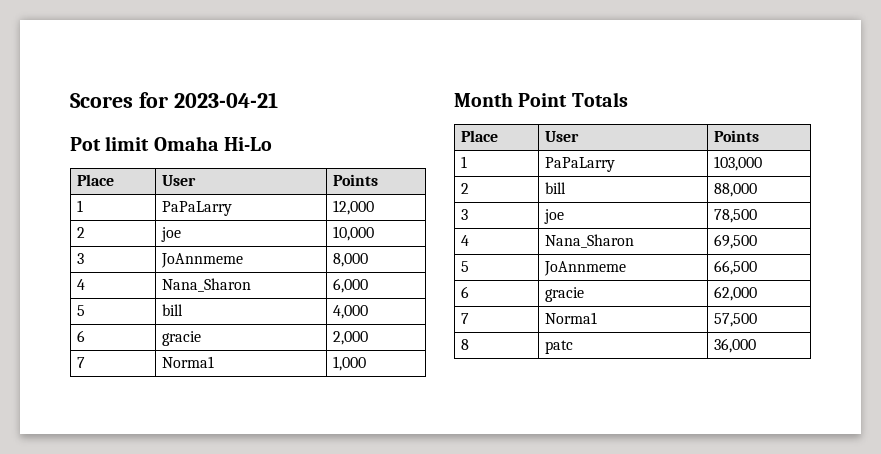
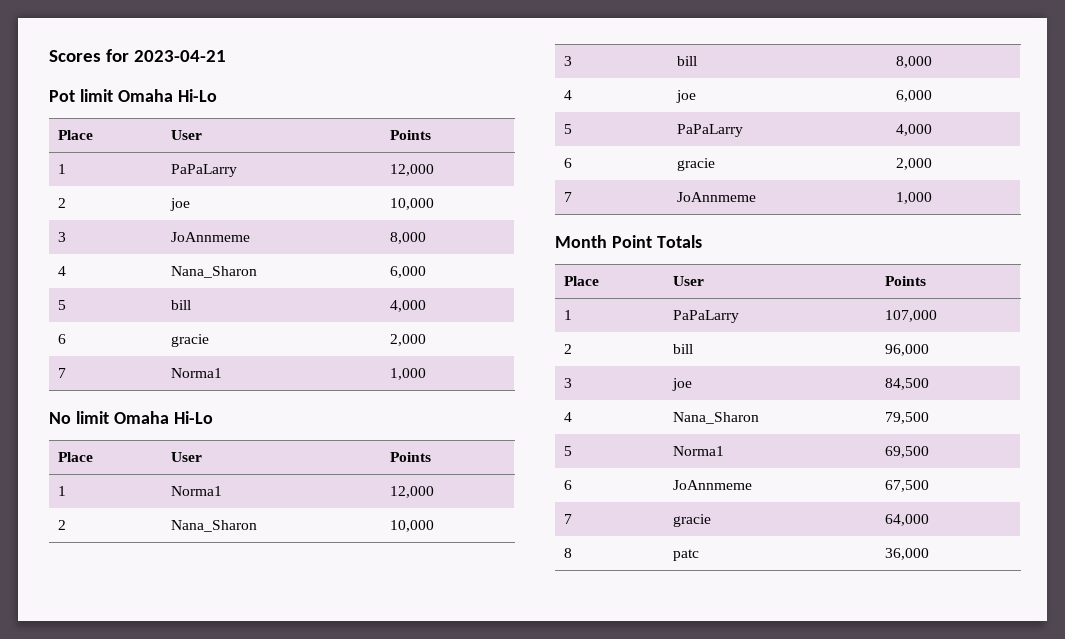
(367, 363) none -> [49,411,213,424] [58,452,94,462] [171,452,203,462] [390,452,432,462] [58,486,67,496] [171,486,223,496] [390,486,435,498] [58,520,67,530] [171,520,258,532] [390,520,435,532] [564,56,573,66] [677,56,698,66] [896,56,933,68] [564,90,573,100] [676,90,697,103] [896,90,933,102] [564,124,573,134] [677,124,744,137] [896,124,933,136] [564,158,573,168] [677,158,716,171] [896,158,933,170] [564,192,573,202] [677,192,757,202] [896,192,933,204] // No limit Omaha Hi-Lo // Place | User | Points // 1 | Norma1 | 12,000 // 2 | Nana_Sharon | 10,000 // 3 | bill | 8,000 // 4 | joe | 6,000 // 5 | PaPaLarry | 4,000 // 6 | gracie | 2,000 // 7 | JoAnnmeme | 1,000
[714,156,763,171] 103,000 -> [885,310,938,322] 107,000
[714,183,758,197] 88,000 -> [885,344,930,356] 96,000
[714,209,758,223] [461,235,470,246] [545,234,635,248] [714,234,758,249] [461,261,470,272] [544,261,627,276] [714,260,758,275] [461,286,470,298] [545,287,585,302] [714,286,758,301] [461,313,470,324] [545,312,598,324] [714,313,758,327] 78,500 // 4 | Nana_Sharon | 69,500 // 5 | JoAnnmeme | 66,500 // 6 | gracie | 62,000 // 7 | Norma1 | 57,500 -> [885,378,930,390] [564,412,573,422] [673,412,760,424] [885,412,930,424] [564,446,573,456] [673,446,725,456] [885,446,930,458] [564,480,573,490] [673,480,753,490] [885,480,930,492] [564,514,573,524] [673,514,712,527] [885,514,930,526] 84,500 // 4 | Nana_Sharon | 79,500 // 5 | Norma1 | 69,500 // 6 | JoAnnmeme | 67,500 // 7 | gracie | 64,000

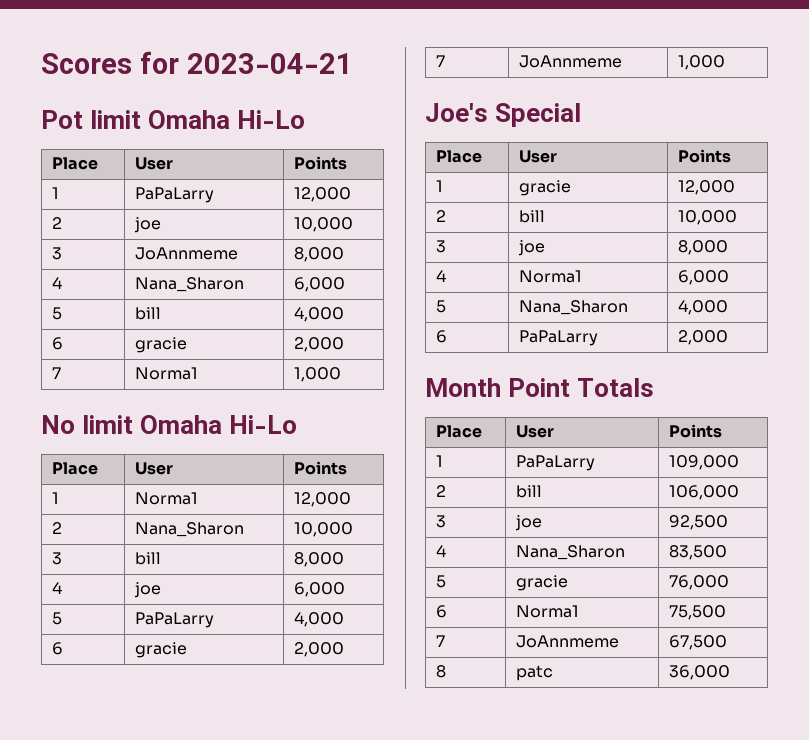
(933, 198) none -> [425,103,582,127] [436,150,483,163] [519,150,558,163] [678,149,732,163] [436,180,444,192] [519,180,572,196] [678,180,736,195] [436,210,447,222] [519,210,546,223] [678,210,738,225] [436,240,447,253] [518,240,546,256] [678,240,729,255] [436,270,447,282] [519,270,583,283] [678,270,730,285] [436,300,447,313] [519,300,629,315] [678,300,729,315] [436,330,448,343] [519,330,599,346] [678,330,729,345] // Joe's Special // Place | User | Points // 1 | gracie | 12,000 // 2 | bill | 10,000 // 3 | joe | 8,000 // 4 | Norma1 | 6,000 // 5 | Nana_Sharon | 4,000 // 6 | PaPaLarry | 2,000
[885,310,938,322] [564,344,573,354] [673,344,694,354] [885,344,930,356] [564,378,573,388] [672,378,693,391] [885,378,930,390] [564,412,573,422] [673,412,760,424] [885,412,930,424] [564,446,573,456] [673,446,725,456] [885,446,930,458] [564,480,573,490] 107,000 // 2 | bill | 96,000 // 3 | joe | 84,500 // 4 | Nana_Sharon | 79,500 // 5 | Norma1 | 69,500 // 6 -> [669,455,740,470] [436,485,447,497] [516,485,543,498] [669,485,740,500] [436,515,447,528] [515,515,543,531] [669,515,729,530] [436,545,447,557] [516,545,626,560] [669,545,728,560] [436,575,447,588] [516,575,569,591] [669,575,730,590] [436,605,448,618] [516,605,580,618] [669,605,727,620] [436,635,446,647] 109,000 // 2 | bill | 106,000 // 3 | joe | 92,500 // 4 | Nana_Sharon | 83,500 // 5 | gracie | 76,000 // 6 | Norma1 | 75,500 // 7
[564,514,573,524] [673,514,712,527] [885,514,930,526] // 7 | gracie | 64,000 -> (728, 642) none

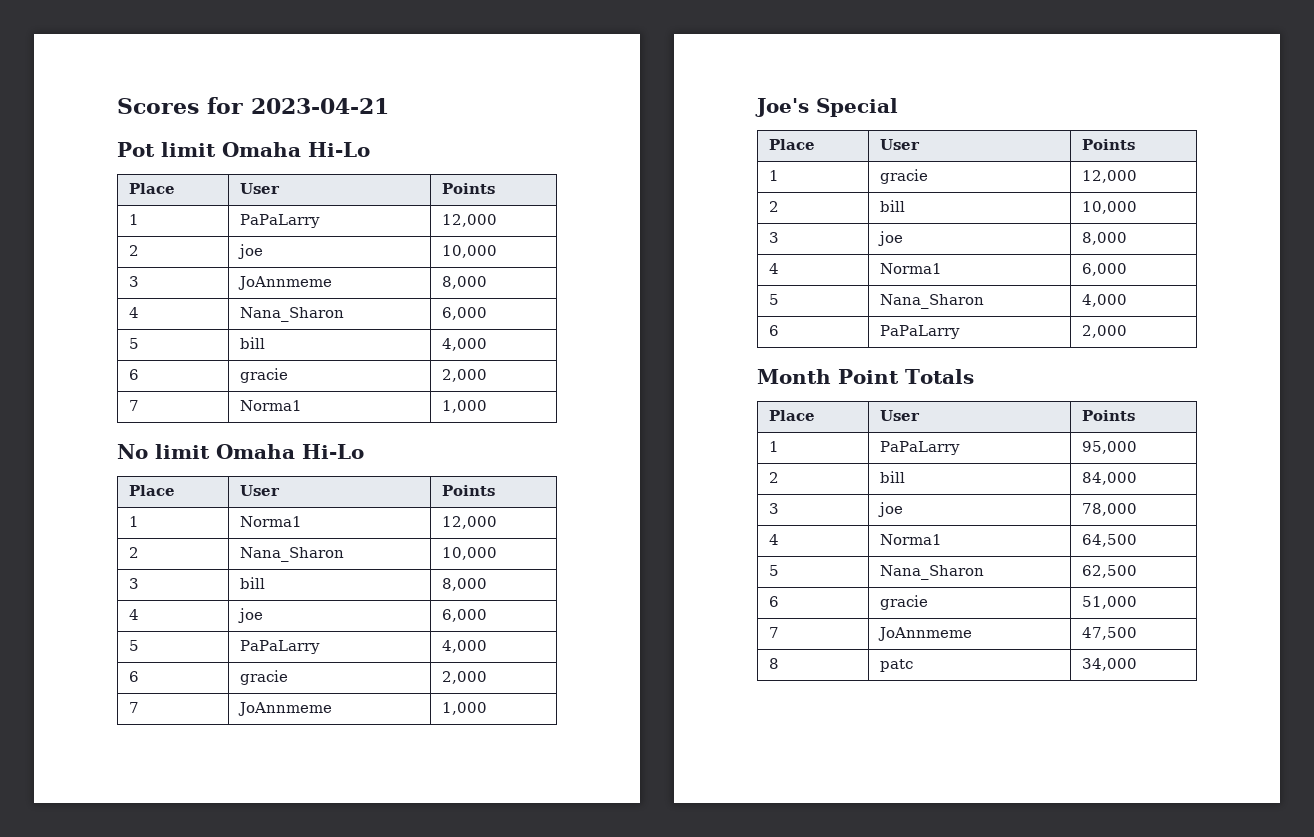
[669,455,740,470] [436,485,447,497] [516,485,543,498] [669,485,740,500] [436,515,447,528] [515,515,543,531] [669,515,729,530] [436,545,447,557] [516,545,626,560] [669,545,728,560] [436,575,447,588] [516,575,569,591] [669,575,730,590] [436,605,448,618] [516,605,580,618] [669,605,727,620] [436,635,446,647] [516,635,620,648] [669,635,728,650] 109,000 // 2 | bill | 106,000 // 3 | joe | 92,500 // 4 | Nana_Sharon | 83,500 // 5 | gracie | 76,000 // 6 | Norma1 | 75,500 // 7 | JoAnnmeme | 67,500 -> [1081,441,1137,454] [768,472,779,483] [879,471,905,483] [1081,472,1137,485] [768,503,779,514] [877,502,903,517] [1081,503,1137,516] [768,534,779,545] [879,534,942,545] [1081,534,1137,547] [768,565,779,576] [879,565,984,580] [1081,565,1137,578] [768,596,779,607] [879,595,928,610] [1081,596,1137,609] [768,627,779,638] [877,627,972,641] [1081,627,1137,640] 95,000 // 2 | bill | 84,000 // 3 | joe | 78,000 // 4 | Norma1 | 64,500 // 5 | Nana_Sharon | 62,500 // 6 | gracie | 51,000 // 7 | JoAnnmeme | 47,500
[669,665,731,680] 36,000 -> [1081,658,1137,671] 34,000

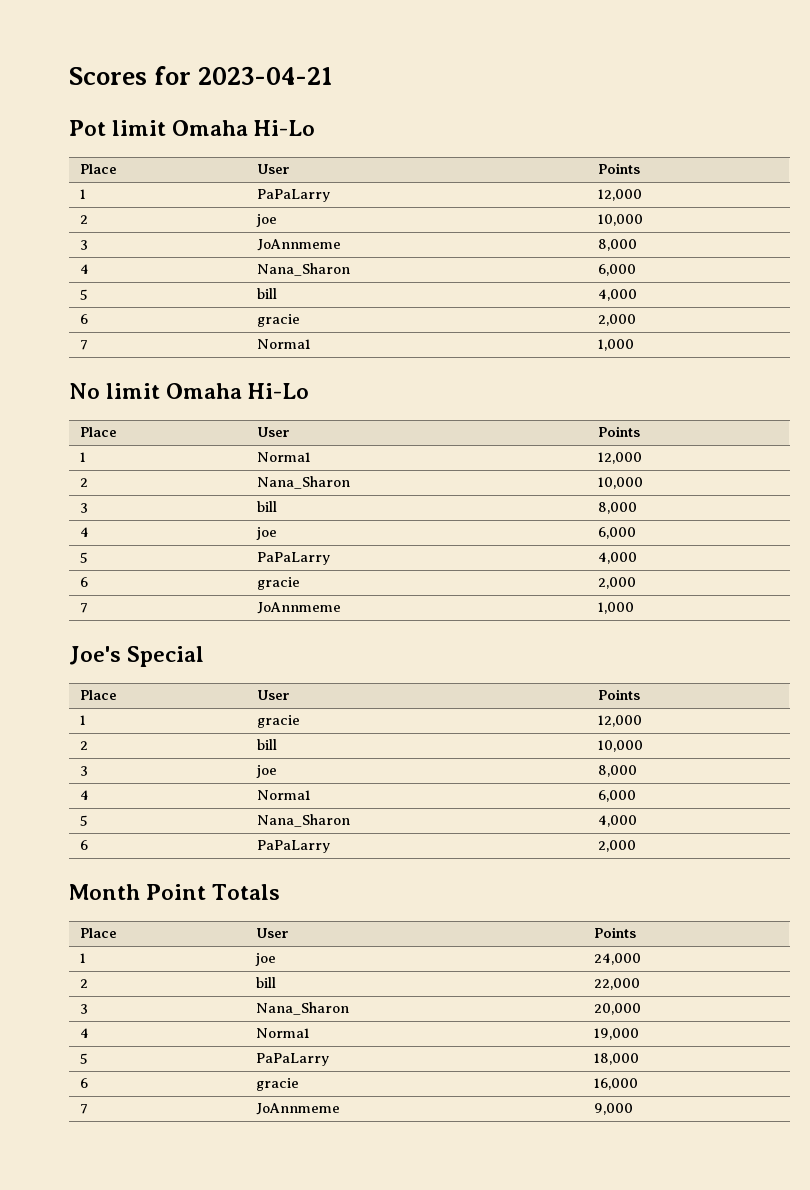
[879,441,960,455] [1081,441,1137,454] [768,472,779,483] [879,471,905,483] [1081,472,1137,485] [768,503,779,514] [877,502,903,517] [1081,503,1137,516] [768,534,779,545] [879,534,942,545] [1081,534,1137,547] [768,565,779,576] [879,565,984,580] [1081,565,1137,578] [768,596,779,607] [879,595,928,610] [1081,596,1137,609] [768,627,779,638] [877,627,972,641] [1081,627,1137,640] [768,658,779,669] [879,659,913,672] [1081,658,1137,671] PaPaLarry | 95,000 // 2 | bill | 84,000 // 3 | joe | 78,000 // 4 | Norma1 | 64,500 // 5 | Nana_Sharon | 62,500 // 6 | gracie | 51,000 // 7 | JoAnnmeme | 47,500 // 8 | patc | 34,000 -> [255,953,277,966] [594,953,642,965] [80,979,89,988] [256,977,277,988] [594,978,641,990] [80,1004,89,1014] [256,1002,350,1015] [594,1003,642,1015] [80,1028,90,1038] [256,1028,311,1038] [594,1028,640,1040] [80,1053,89,1064] [256,1053,330,1066] [594,1053,640,1065] [80,1078,89,1088] [256,1078,300,1091] [594,1078,639,1090] [80,1104,89,1114] [256,1103,341,1115] [594,1103,634,1115] joe | 24,000 // 2 | bill | 22,000 // 3 | Nana_Sharon | 20,000 // 4 | Norma1 | 19,000 // 5 | PaPaLarry | 18,000 // 6 | gracie | 16,000 // 7 | JoAnnmeme | 9,000

